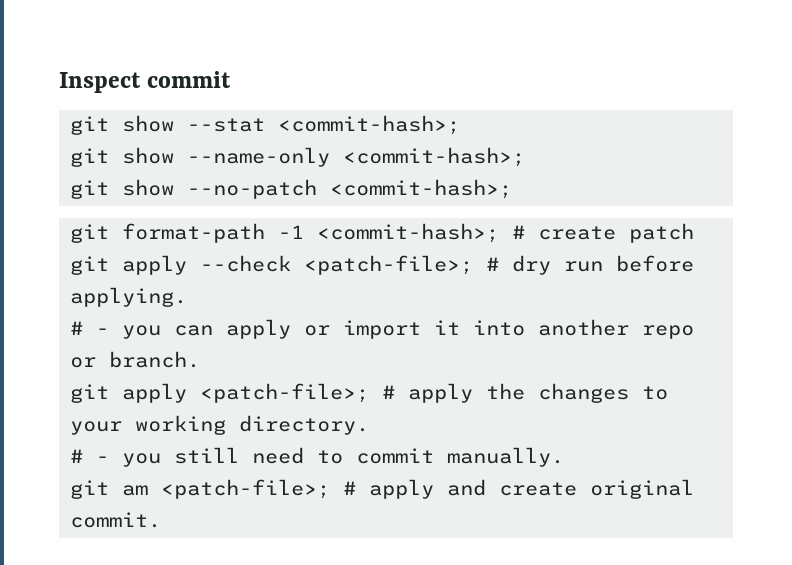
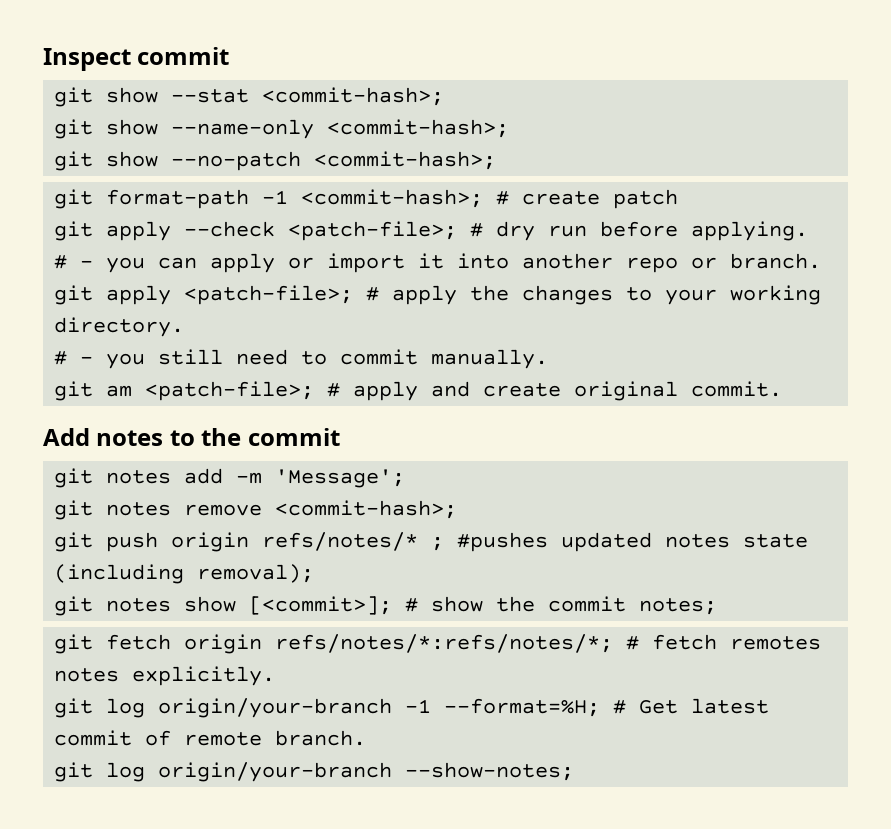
(162, 520) none -> [43,428,340,446] [53,468,405,488] [53,500,457,520] [53,532,808,552] [53,564,314,584] [53,596,717,616] [53,634,821,654] [53,666,275,686] [53,698,769,718] [53,730,366,746] [53,762,574,782] // Add notes to the commit // git notes add -m 'Message'; // git notes remove <commit-hash>; // git push origin refs/notes/* ; #pushes updated notes state (including removal); // git notes show [<commit>]; # show the commit notes; // git fetch origin refs/notes/*:refs/notes/*; # fetch remotes notes explicitly. // git log origin/your-branch -1 --format=%H; # Get latest commit of remote branch. // git log origin/your-branch --show-notes;

